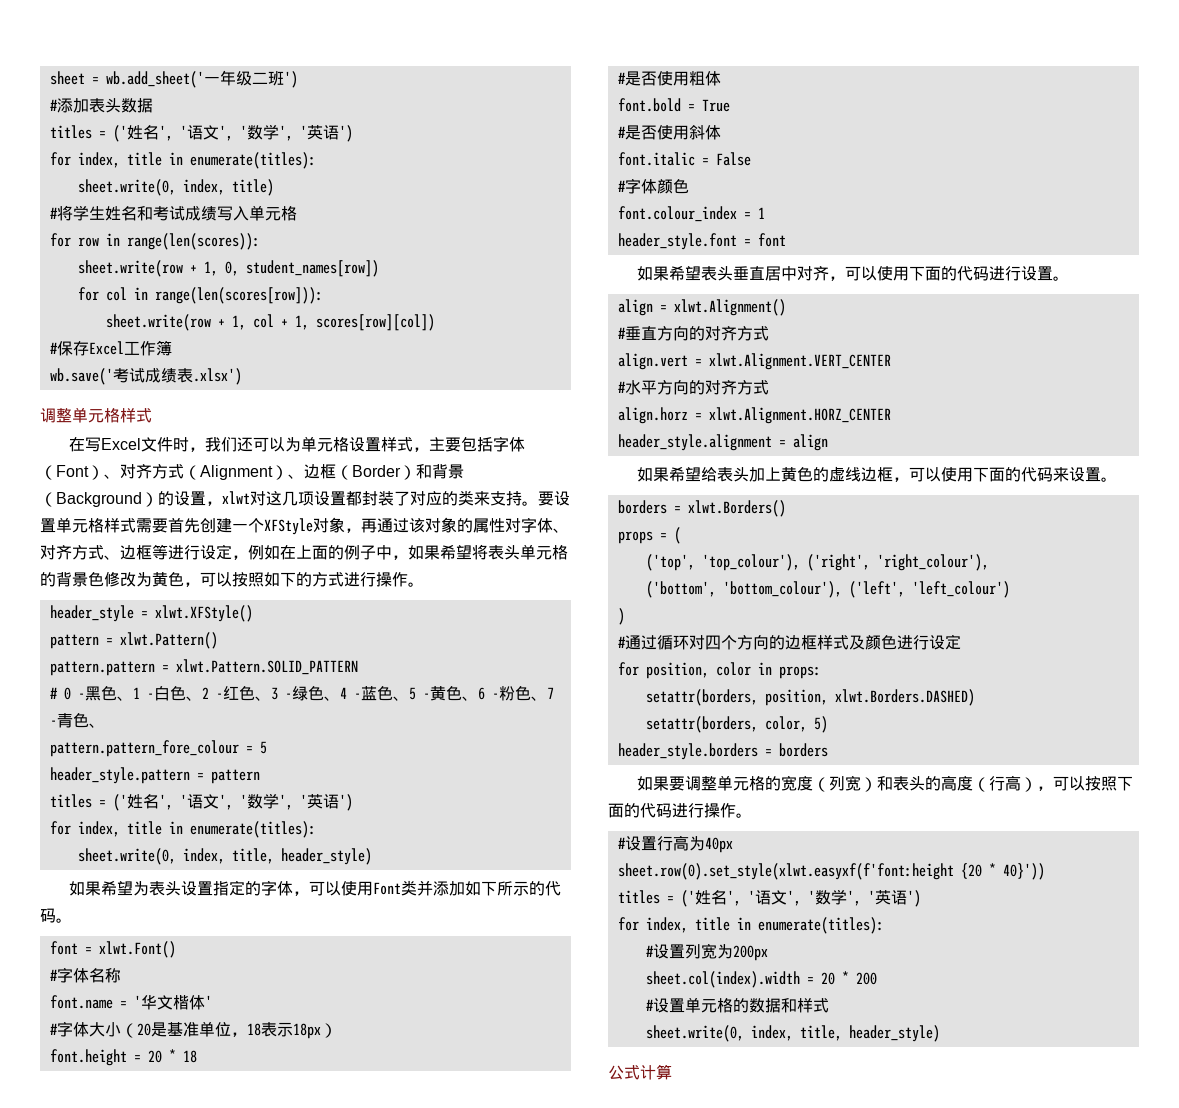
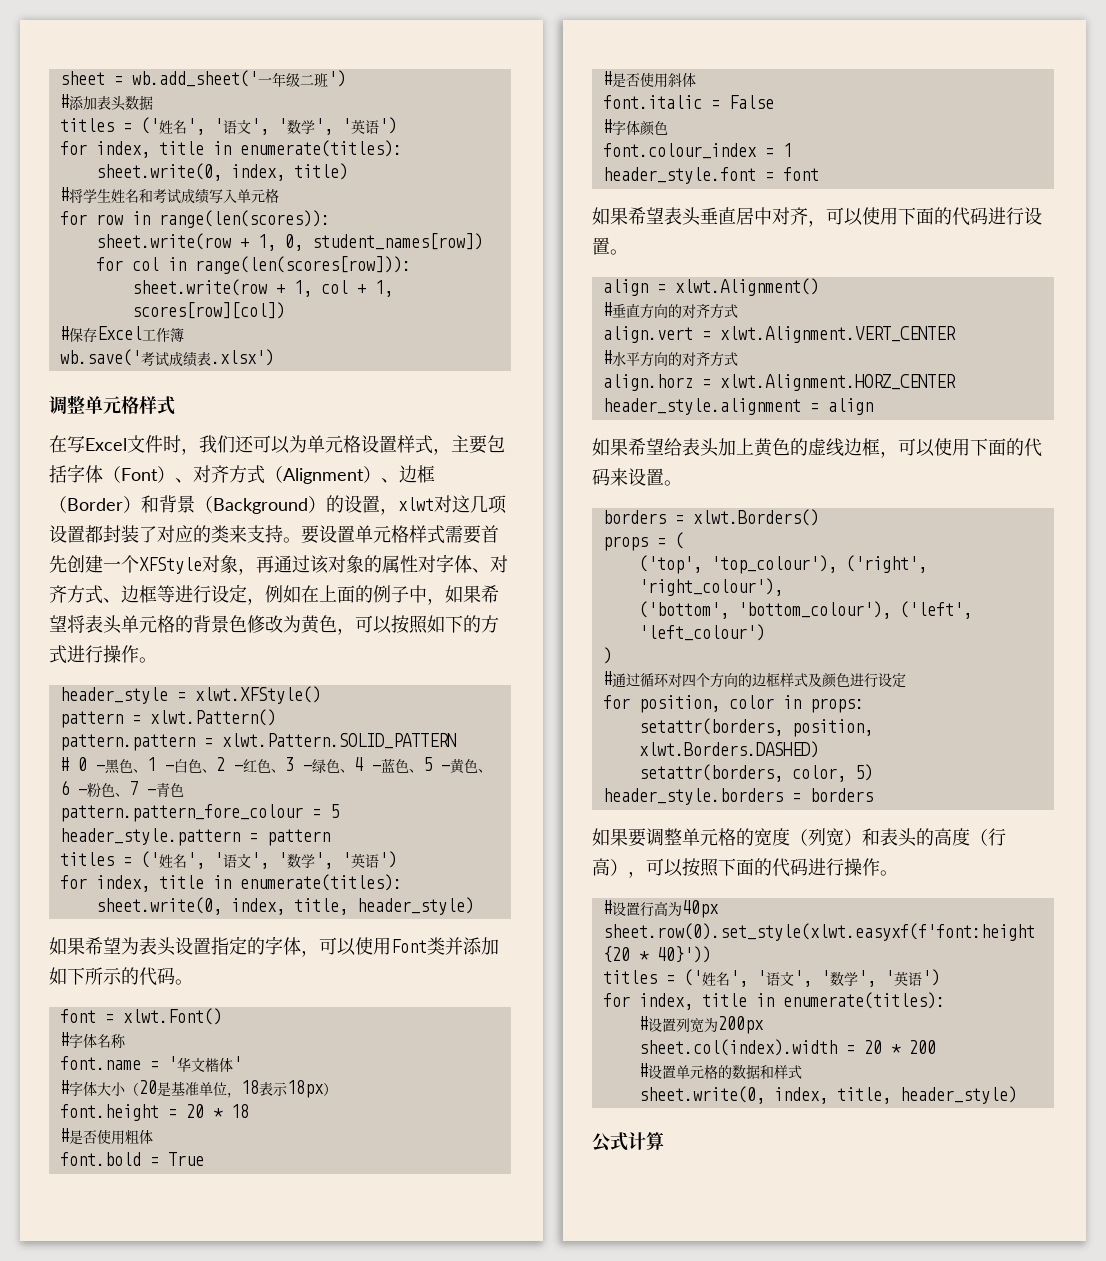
[88,723,105,728] 、 -> (184, 790) none

